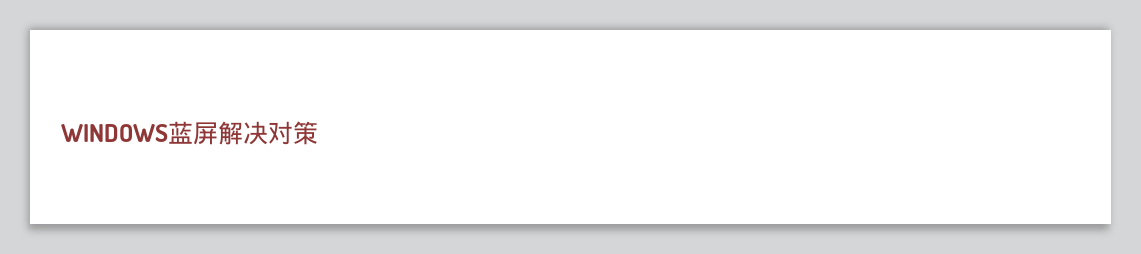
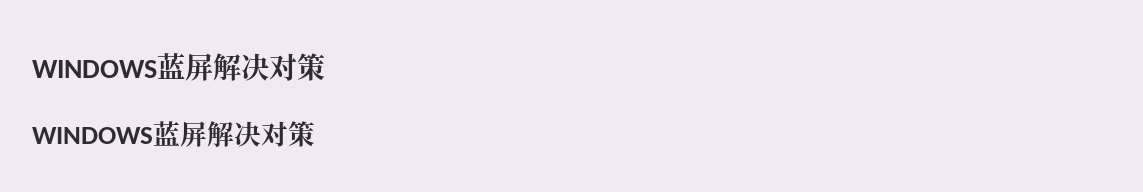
[61,121,318,145] WINDOWS蓝屏解决对策 -> [32,53,325,81] [32,121,315,147] WINDOWS蓝屏解决对策 // WINDOWS蓝屏解决对策

